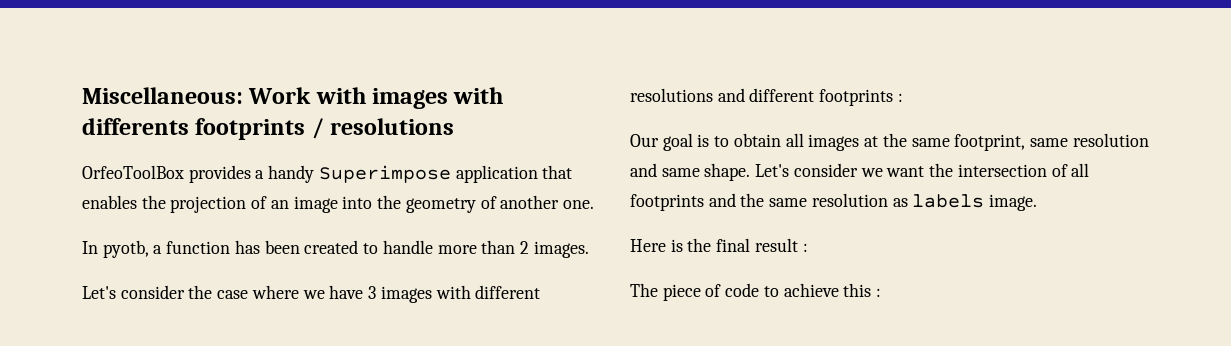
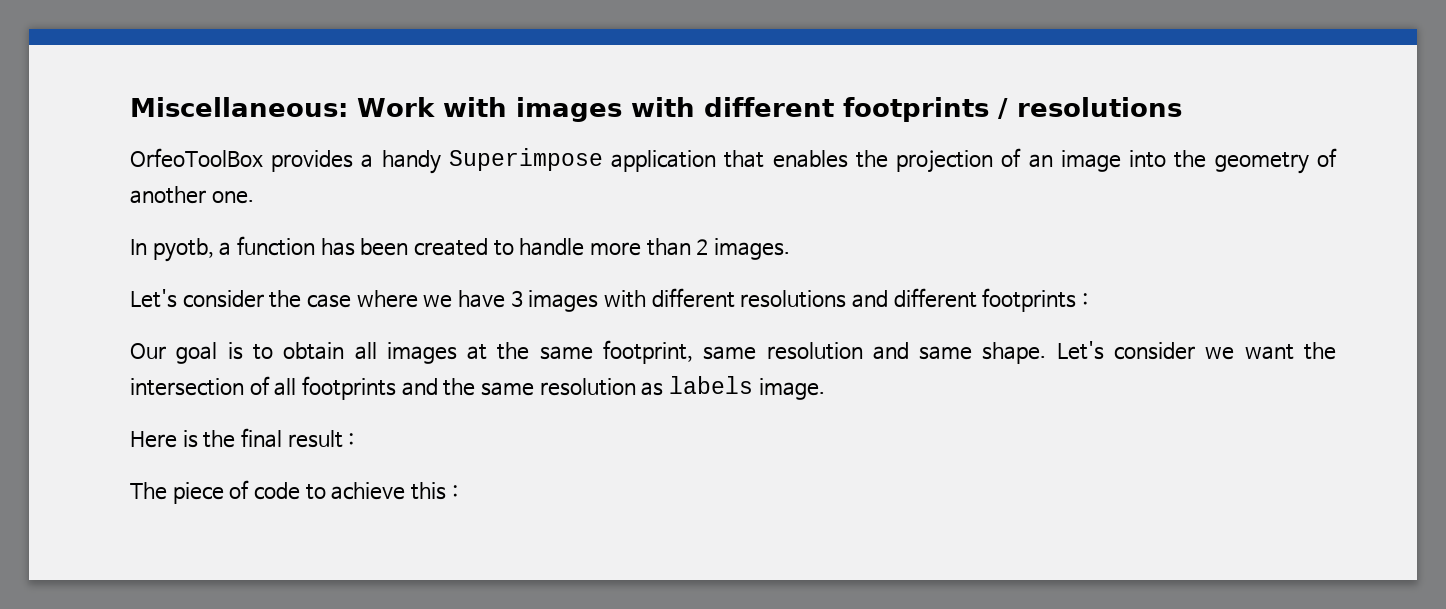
[82,118,189,135] differents -> [703,97,834,117] different

